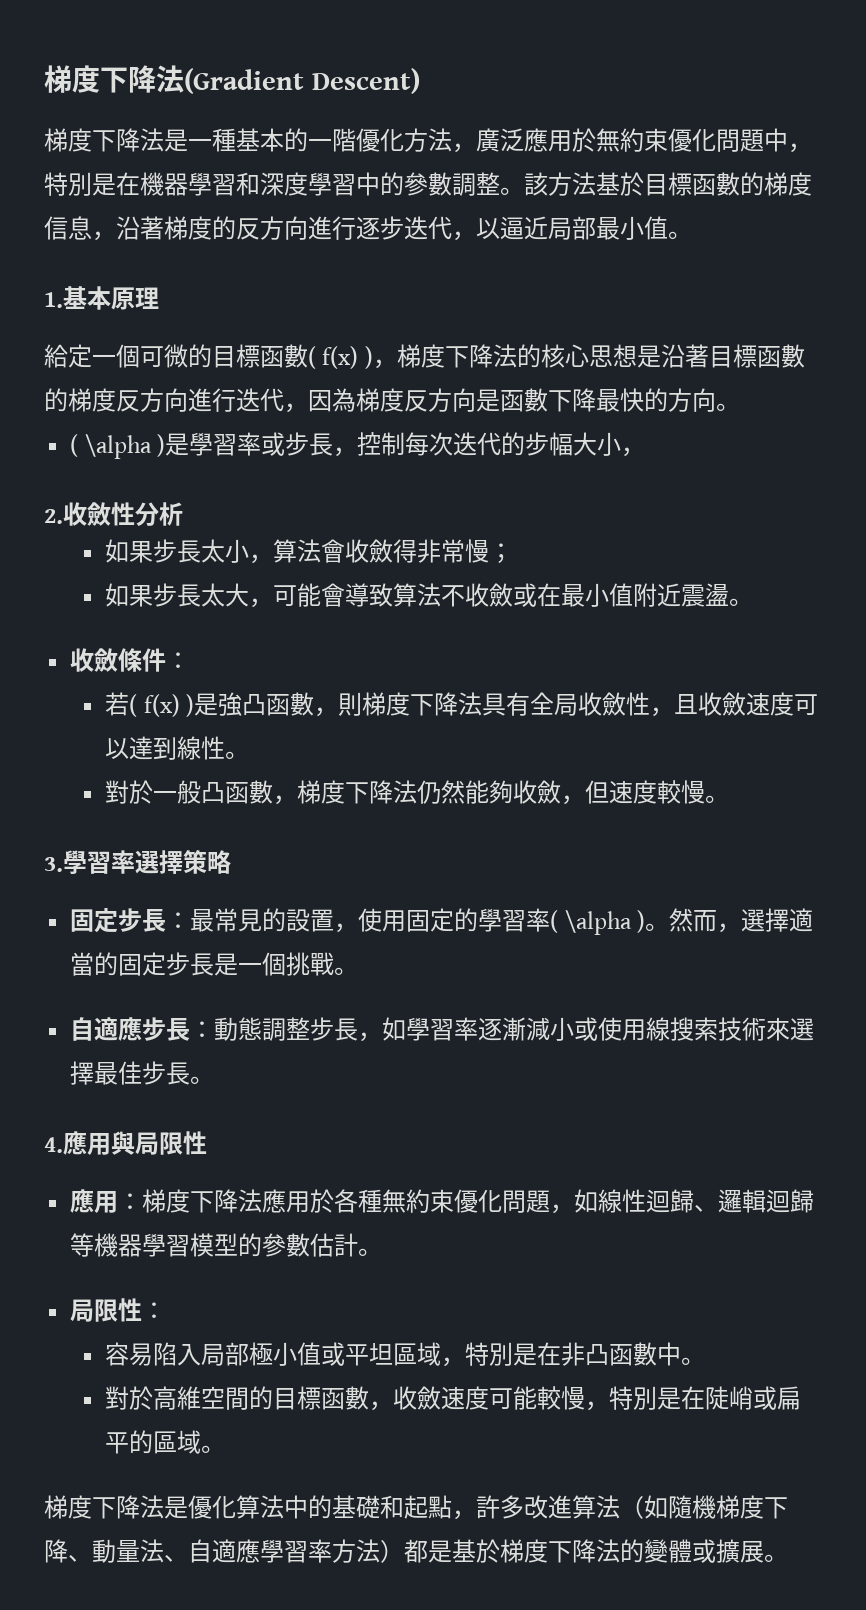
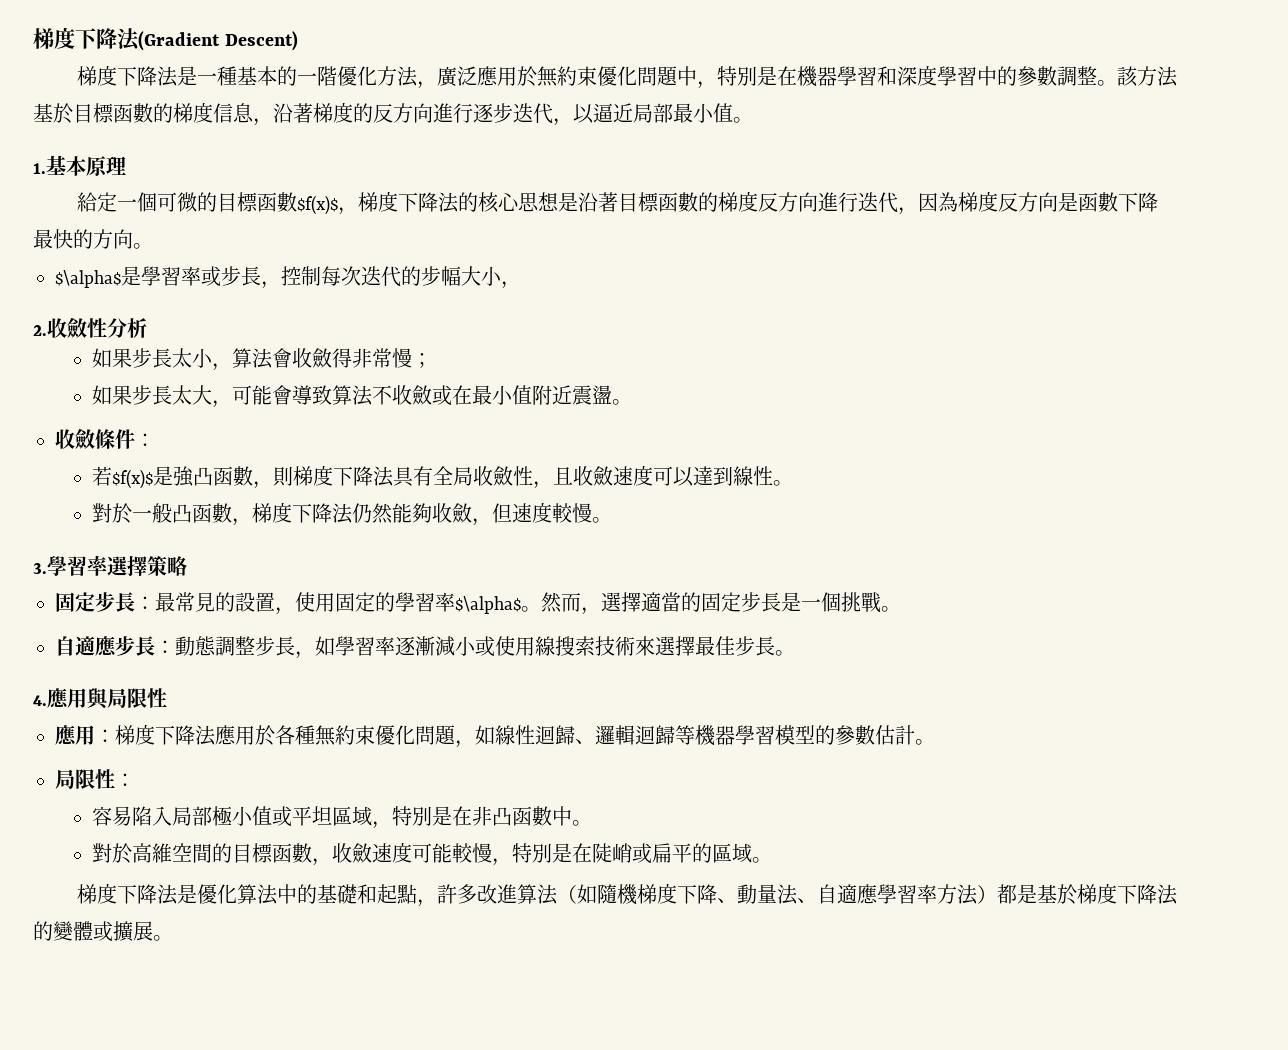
[308,346,373,369] ( f(x) ) -> [297,195,339,215] $f(x)$
[70,434,166,459] ( \alpha ) -> [55,270,121,288] $\alpha$
[129,694,195,717] ( f(x) ) -> [111,469,153,489] $f(x)$
[550,910,646,935] ( \alpha ) -> [455,596,521,614] $\alpha$

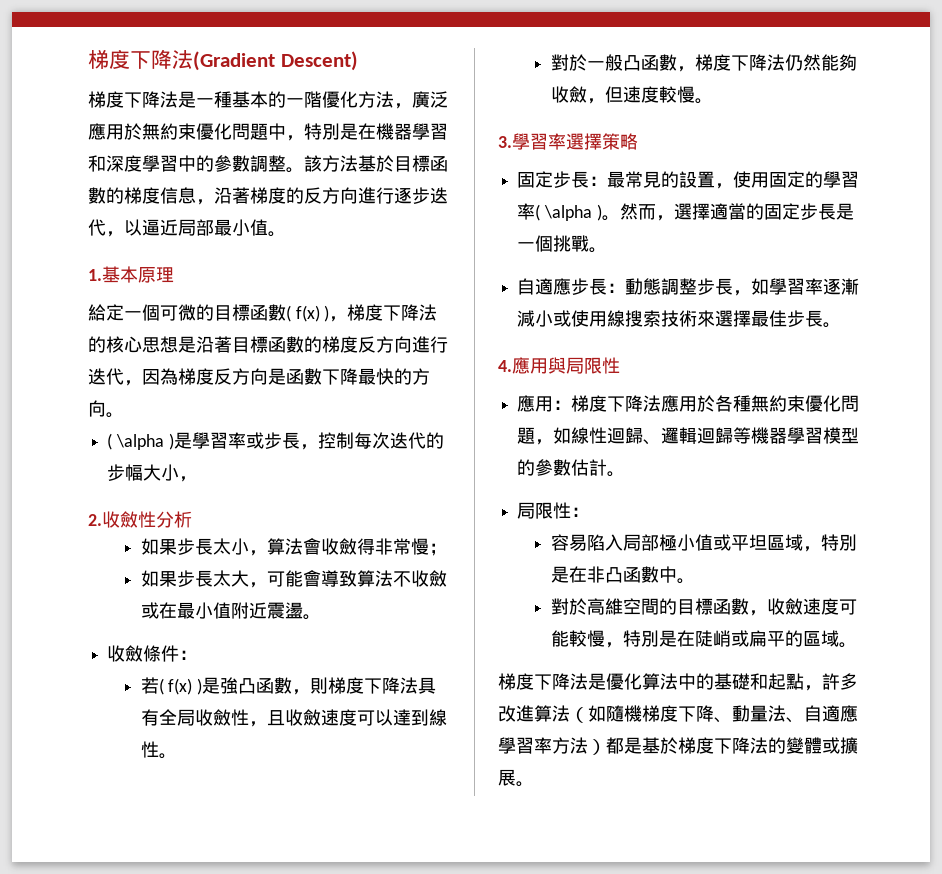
[297,195,339,215] $f(x)$ -> [286,305,330,322] ( f(x) )
[55,270,121,288] $\alpha$ -> [107,433,174,450] ( \alpha )
[111,469,153,489] $f(x)$ -> [158,678,202,695] ( f(x) )
[455,596,521,614] $\alpha$ -> [535,204,602,221] ( \alpha )

